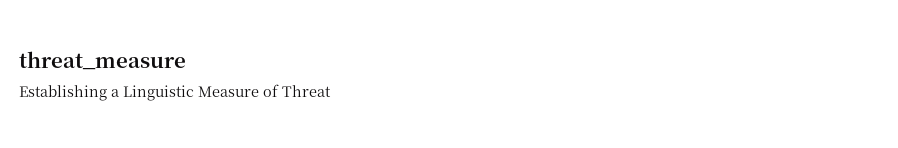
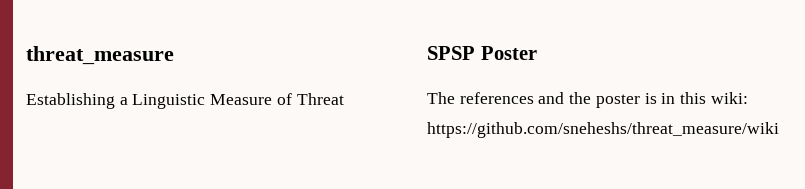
(331, 91) none -> [427,46,537,60] [427,92,748,108] [427,122,779,138] // SPSP Poster // The references and the poster is in this wiki: // https://github.com/sneheshs/threat_measure/wiki

